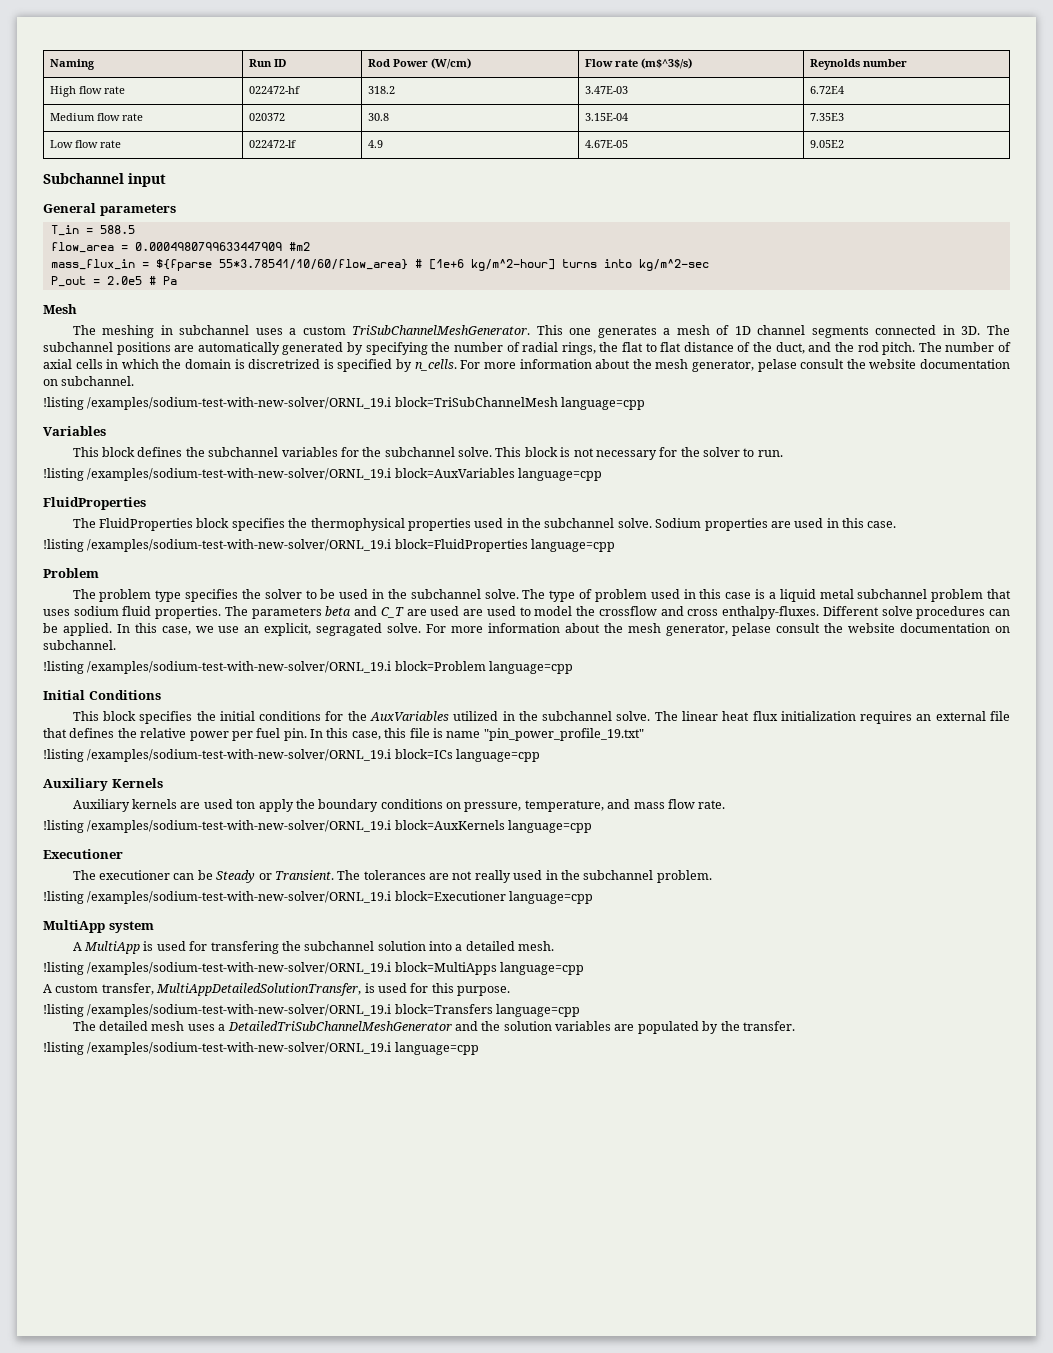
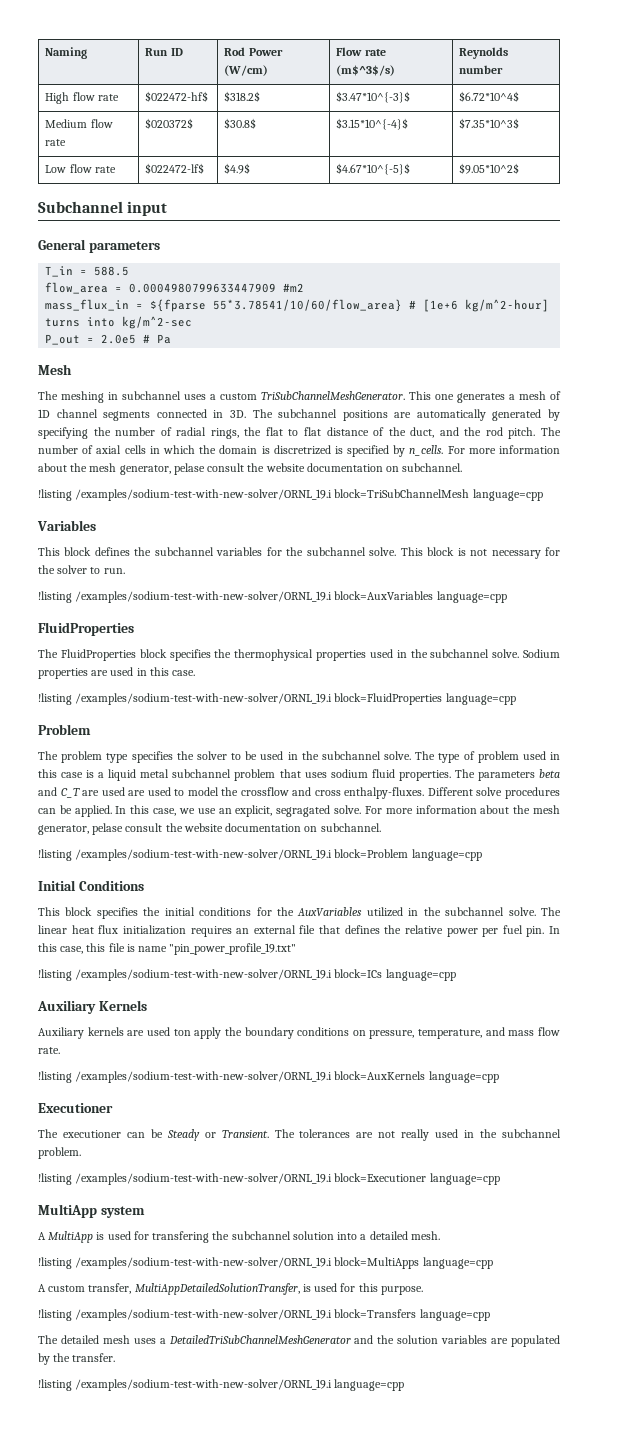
[249,86,301,94] [368,86,396,94] [585,86,629,94] [810,86,845,94] 022472-hf | 318.2 | 3.47E-03 | 6.72E4 -> [145,91,209,102] [224,91,261,102] [336,91,411,103] [459,91,520,102] $022472-hf$ | $318.2$ | $3.47*10^{-3}$ | $6.72*10^4$
[249,113,286,121] [368,113,390,121] [585,113,629,121] [810,113,845,121] 020372 | 30.8 | 3.15E-04 | 7.35E3 -> [145,118,194,129] [224,118,257,129] [336,118,409,130] [459,118,520,129] $020372$ | $30.8$ | $3.15*10^{-4}$ | $7.35*10^3$
[249,140,297,148] [368,140,384,148] [585,140,629,148] [810,140,845,148] 022472-lf | 4.9 | 4.67E-05 | 9.05E2 -> [145,163,205,174] [224,163,251,174] [336,163,411,175] [459,163,520,174] $022472-lf$ | $4.9$ | $4.67*10^{-5}$ | $9.05*10^2$

